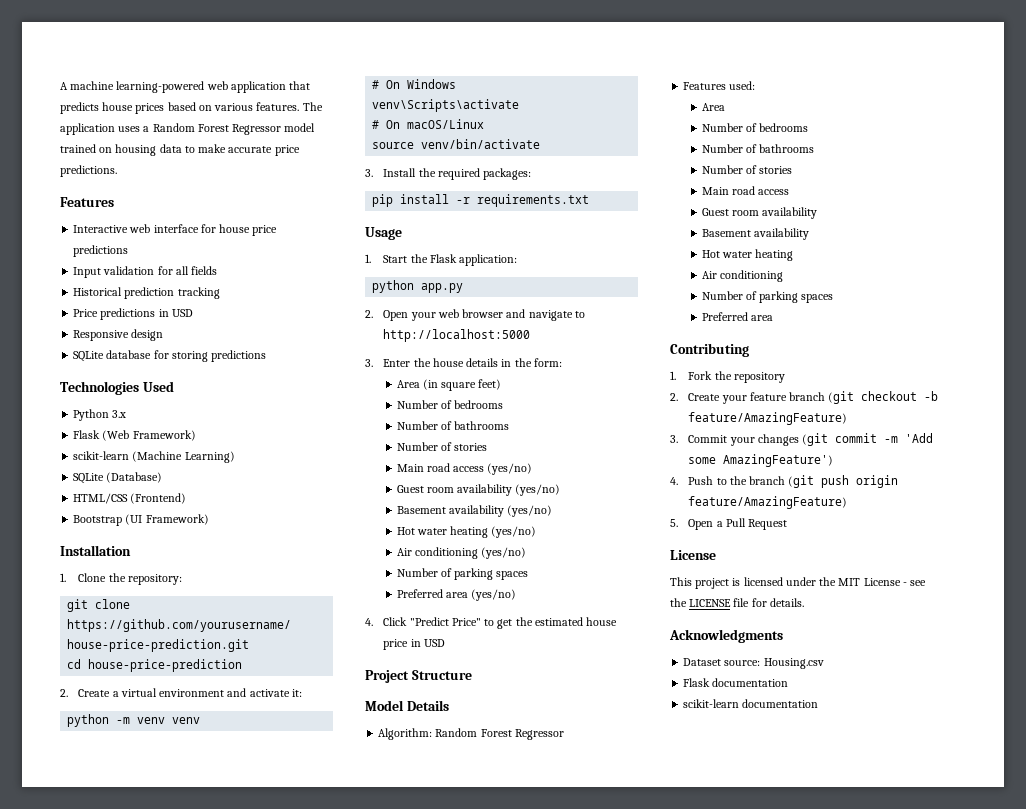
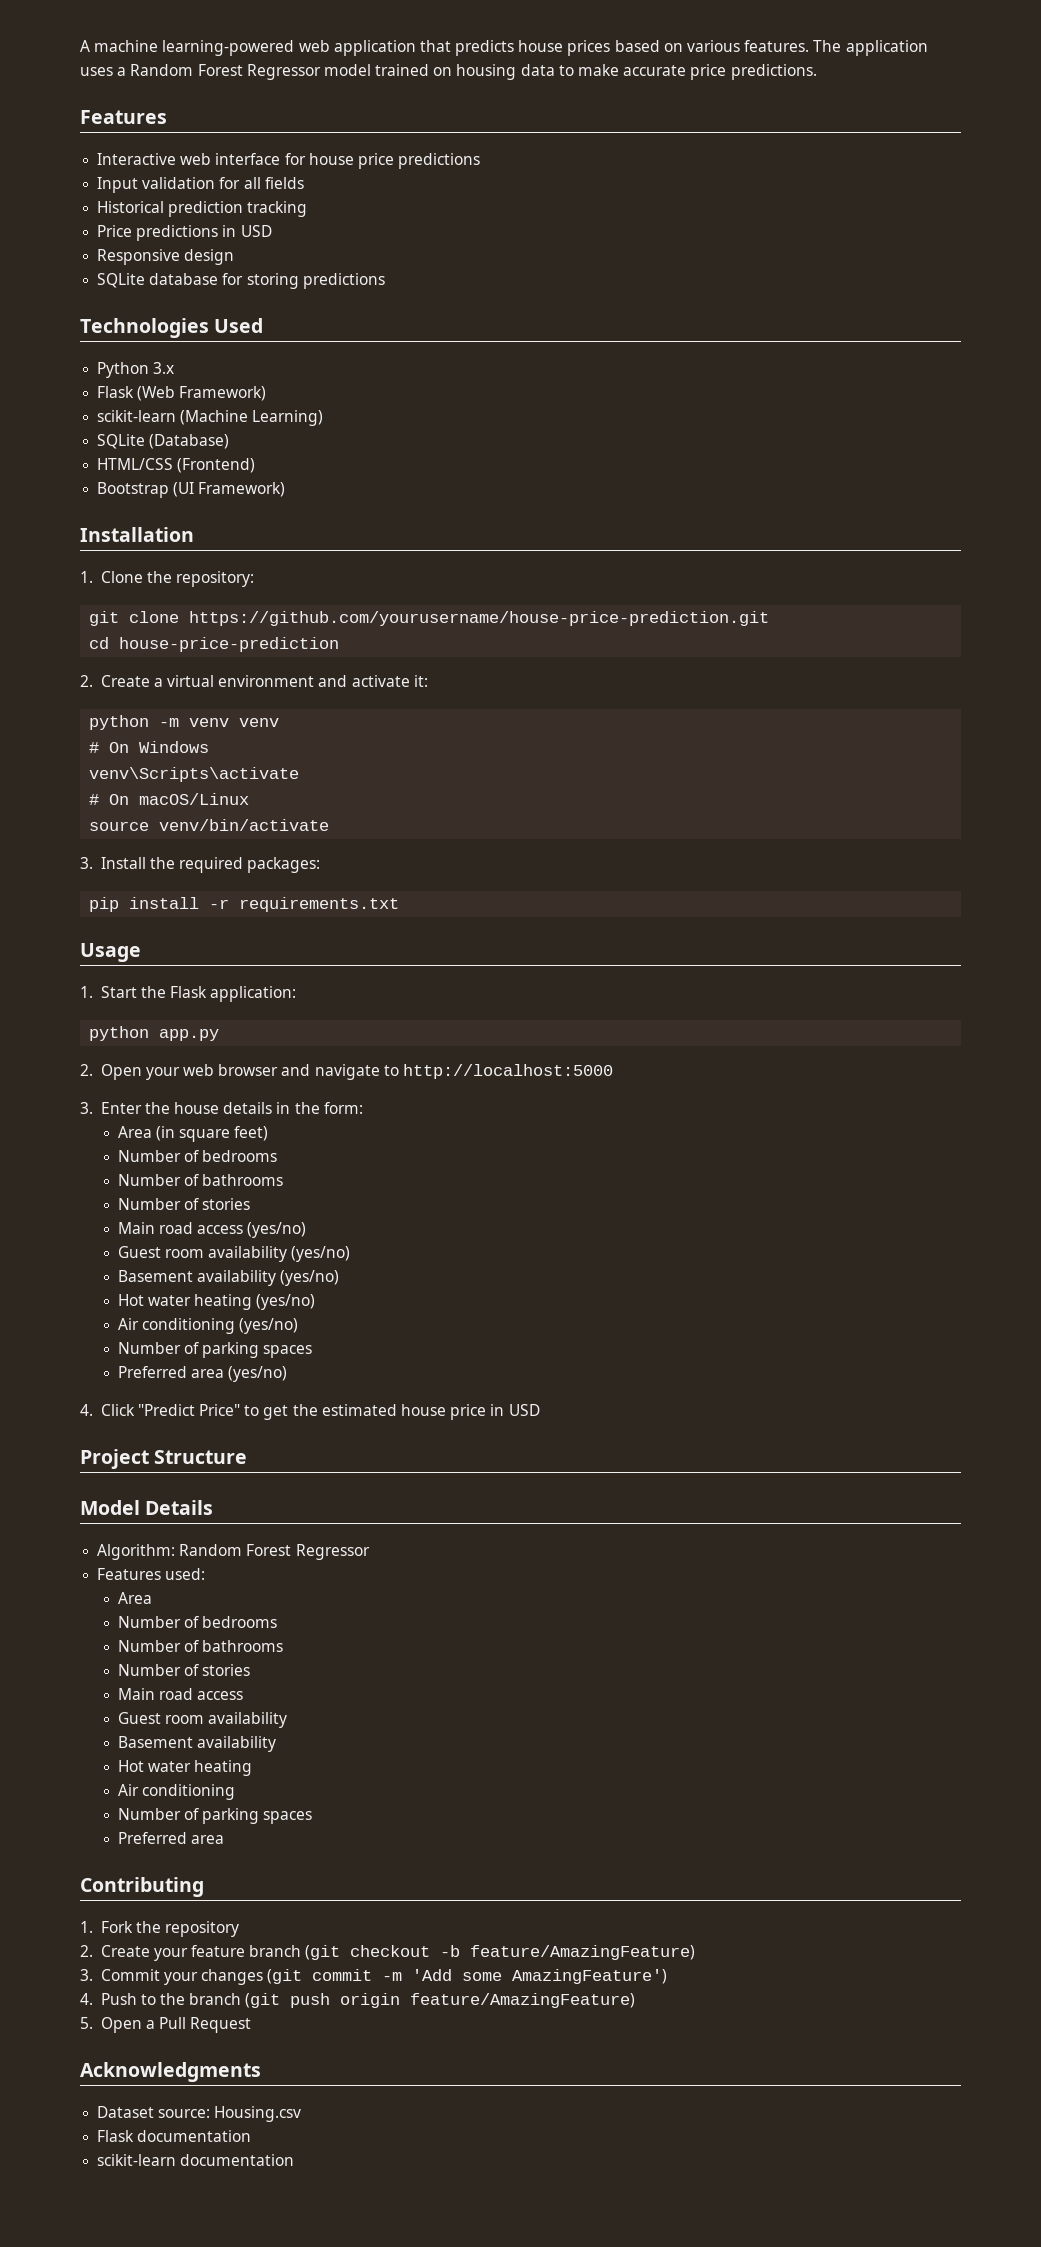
[670,550,716,560] [670,577,927,589] [670,598,804,607] // License // This project is licensed under the MIT License - see the LICENSE file for details. -> (252, 2025) none

